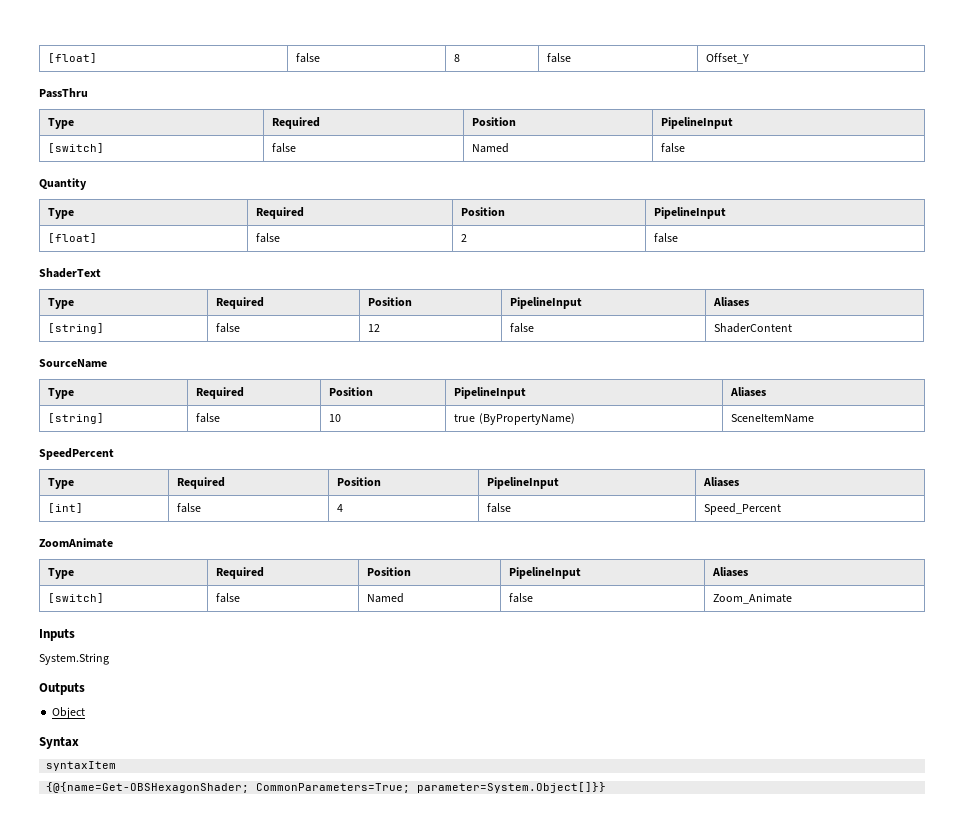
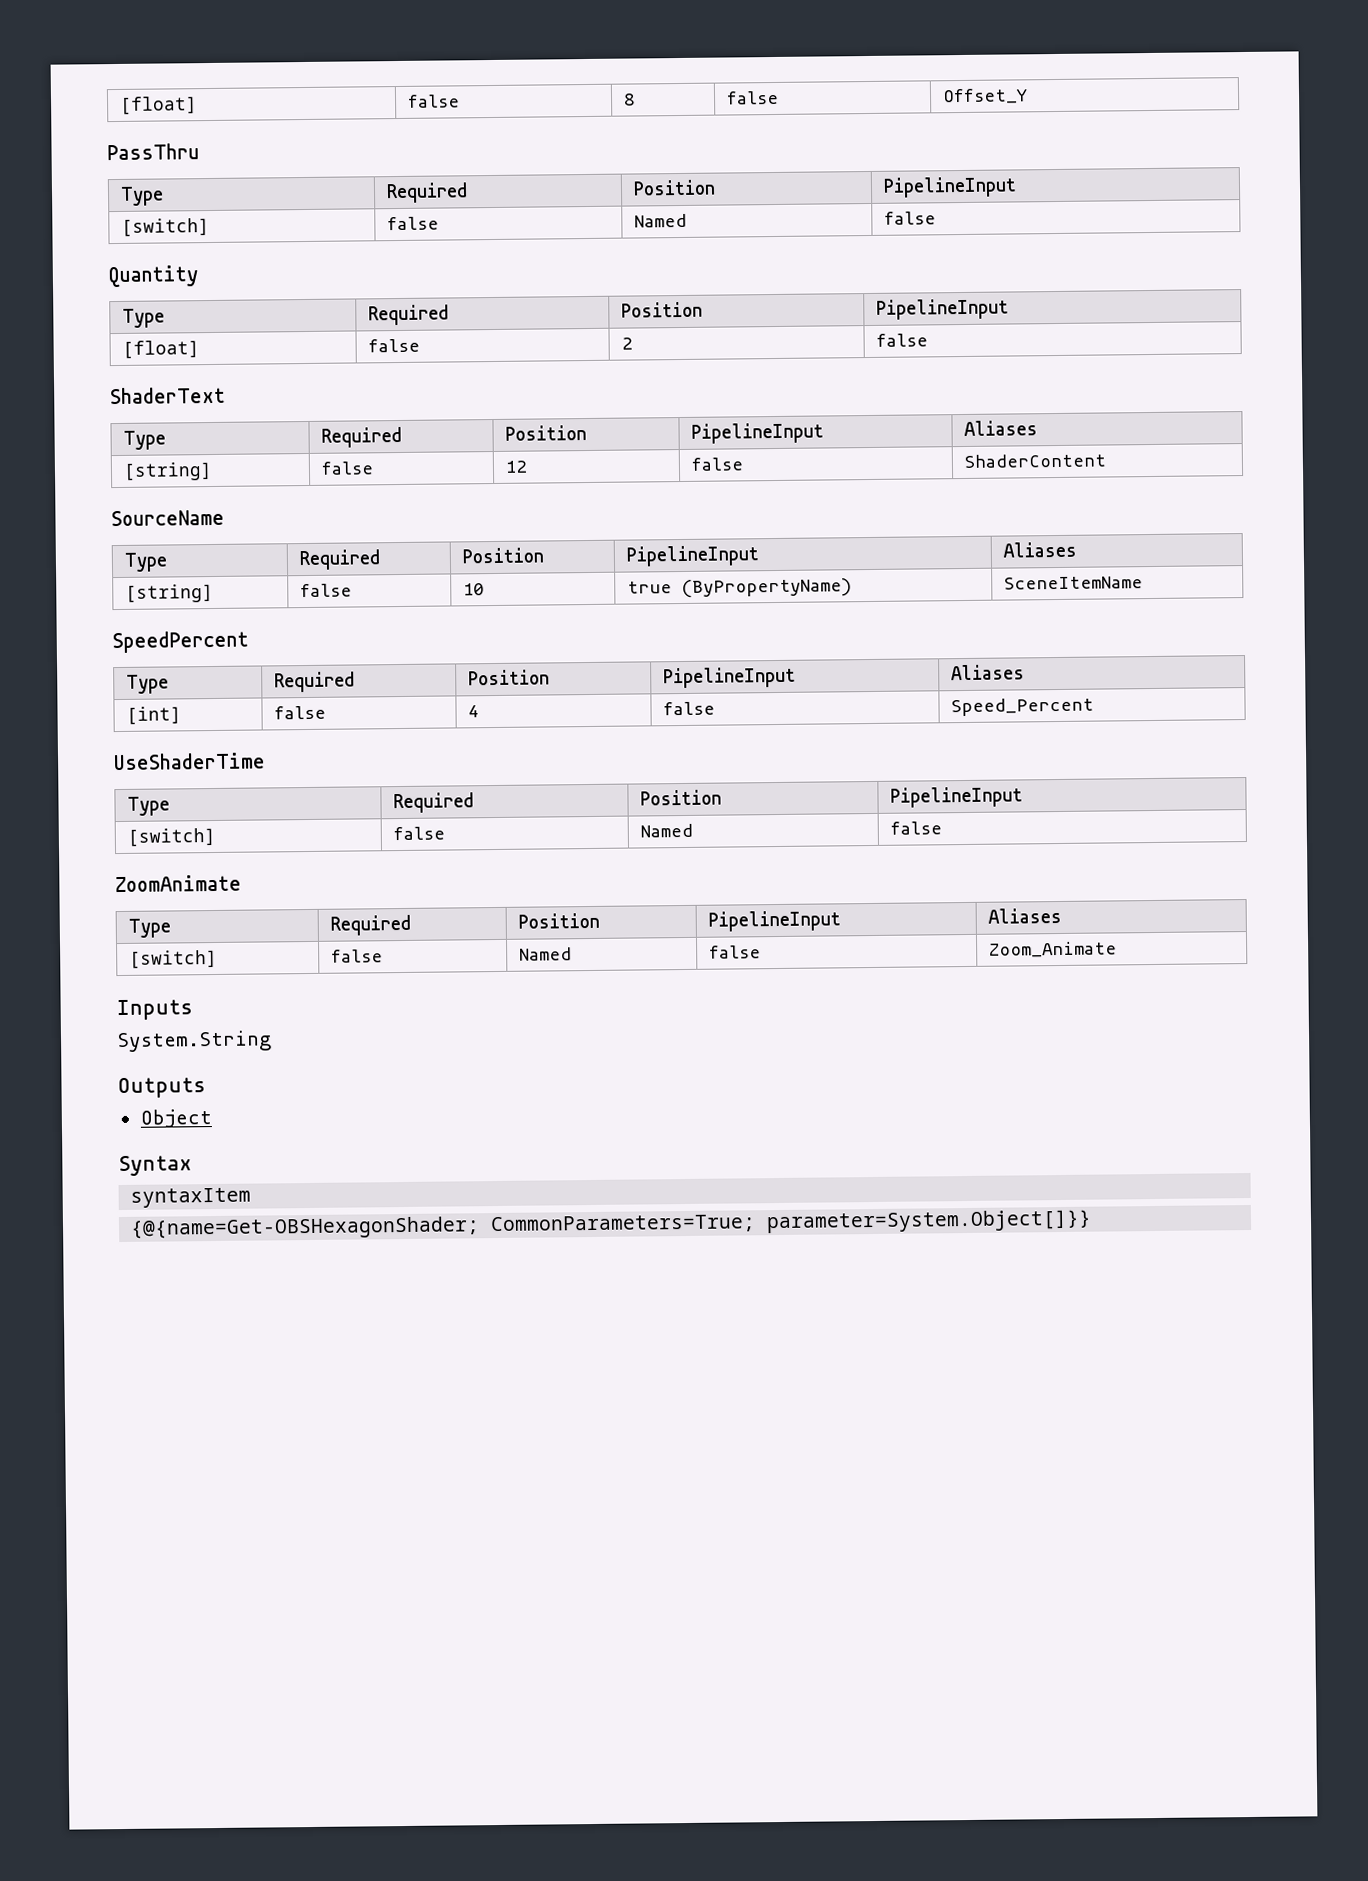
(782, 509) none -> [113,752,266,771] [127,796,171,816] [393,792,475,814] [640,789,723,806] [890,786,1024,808] [127,827,217,847] [393,826,446,841] [640,823,694,838] [890,821,943,835] // UseShaderTime // Type | Required | Position | PipelineInput // [switch] | false | Named | false

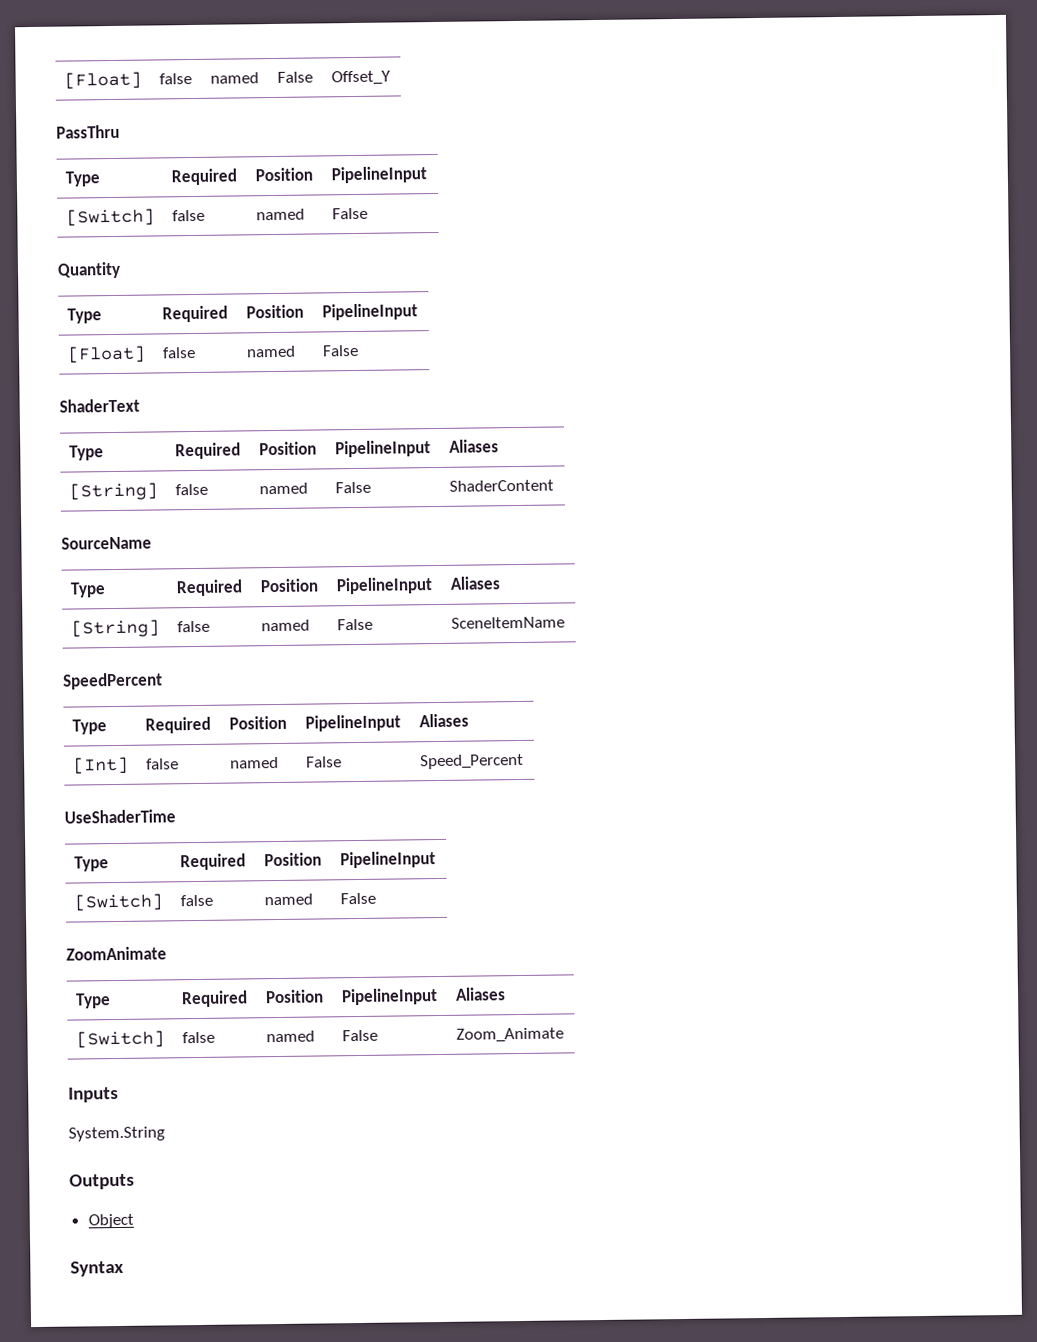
[119,96,199,115] [407,94,461,108] [623,93,636,106] [726,90,780,105] [float] | false | 8 | false -> [63,71,142,90] [158,73,192,85] [209,72,259,84] [276,71,313,83] [Float] | false | named | False
[121,218,211,237] [387,216,440,231] [634,213,688,228] [884,211,937,225] [switch] | false | Named | false -> [65,208,155,227] [171,209,205,222] [255,208,305,221] [331,207,368,220] [Switch] | false | named | False
[122,340,201,359] [368,338,421,353] [621,337,633,350] [876,333,929,347] [float] | false | 2 | false -> [66,345,146,364] [161,346,196,359] [245,345,296,358] [321,344,359,357] [Float] | false | named | False
[123,461,214,481] [321,461,375,475] [505,460,528,473] [691,457,744,471] [string] | false | 12 | false -> [68,482,158,501] [174,483,208,496] [258,482,308,495] [334,481,371,494] [String] | false | named | False
[125,583,215,603] [300,583,353,598] [463,583,485,596] [627,578,853,599] [string] | false | 10 | true (ByPropertyName) -> [70,619,160,638] [176,620,210,633] [260,619,310,632] [336,618,373,631] [String] | false | named | False
[126,706,183,725] [274,705,327,720] [468,705,480,718] [663,701,716,716] [int] | false | 4 | false -> [72,756,129,775] [145,758,179,770] [229,756,279,769] [305,756,342,768] [Int] | false | named | False
[127,827,217,847] [393,826,446,841] [640,823,694,838] [890,821,943,835] [switch] | false | Named | false -> [73,893,163,912] [179,894,213,907] [263,893,313,906] [339,892,376,905] [Switch] | false | named | False
[129,949,219,969] [331,949,384,963] [519,947,573,961] [709,945,762,959] [switch] | false | Named | false -> [75,1030,165,1049] [181,1031,215,1044] [265,1030,315,1043] [341,1029,378,1042] [Switch] | false | named | False
[130,1187,252,1208] [130,1209,1093,1240] // syntaxItem // {@{name=Get-OBSHexagonShader; CommonParameters=True; parameter=System.Object[]}} -> (124, 1268) none

